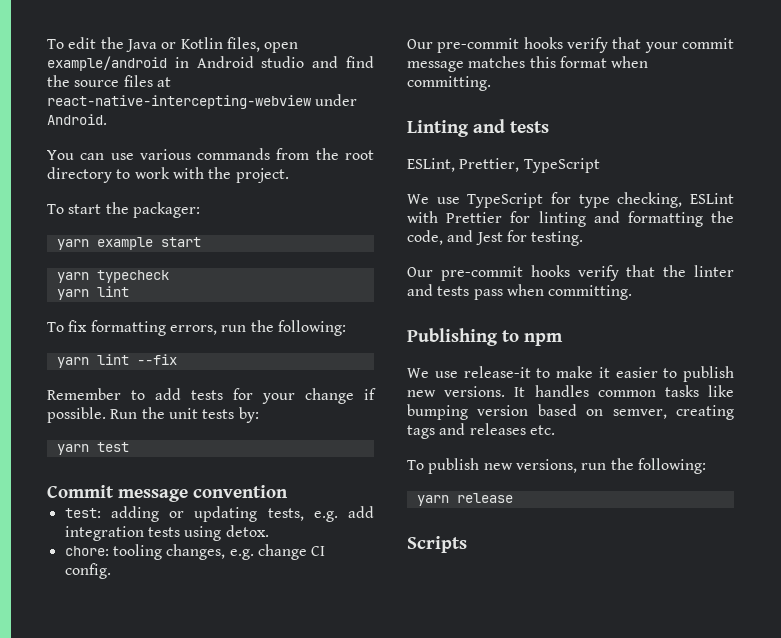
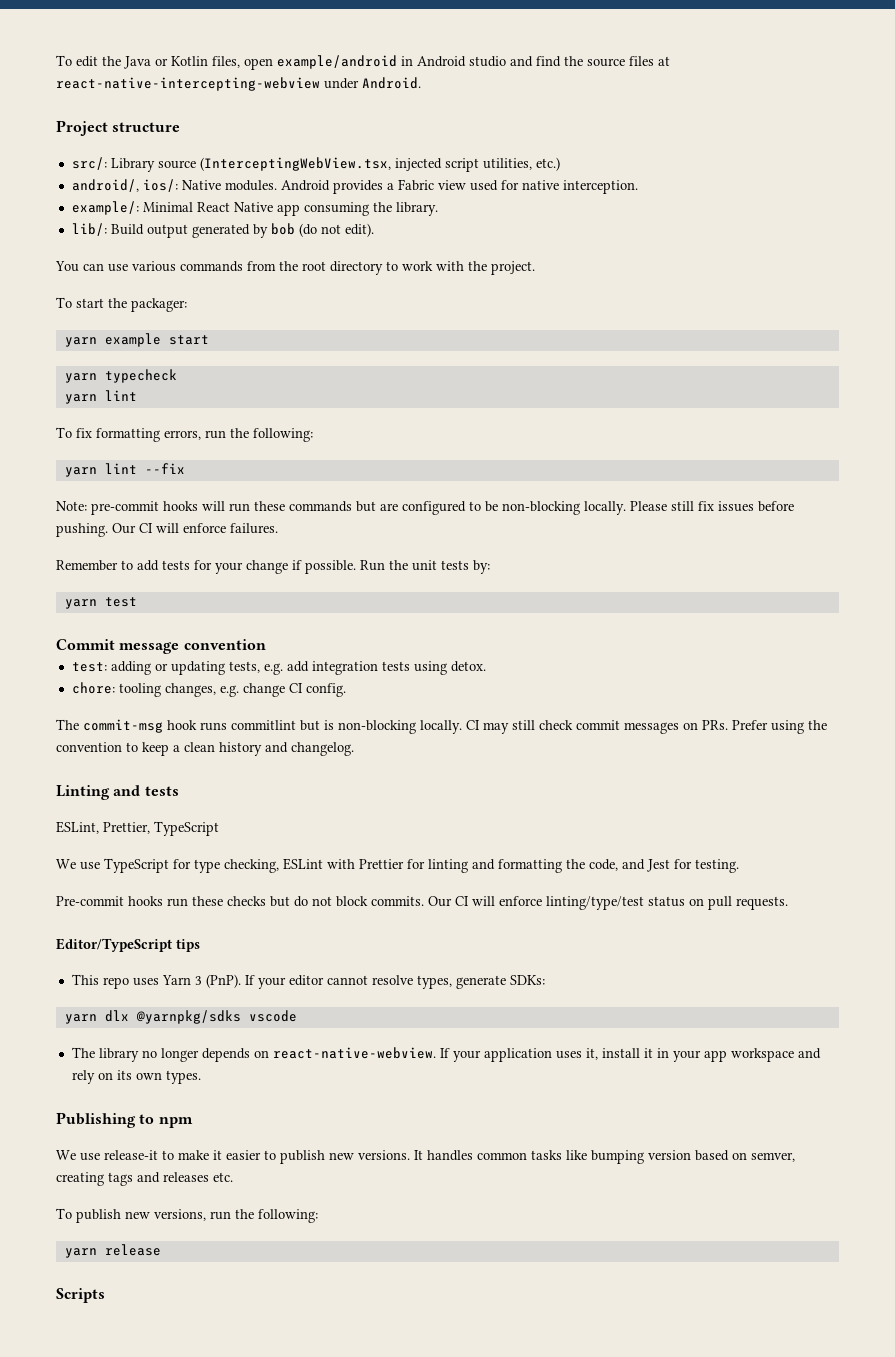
(107, 119) none -> [56,120,181,136] [71,157,560,172] [71,179,638,194] [71,201,438,216] [71,223,374,238] // Project structure // src/: Library source (InterceptingWebView.tsx, injected script utilities, etc.) // android/, ios/: Native modules. Android provides a Fabric view used for native interception. // example/: Minimal React Native app consuming the library. // lib/: Build output generated by bob (do not edit).
(177, 359) none -> [56,501,794,515] [56,523,278,537] // Note: pre-commit hooks will run these commands but are configured to be non-blocking locally. Please still fix issues before pushing. Our CI will enforce failures.
[407,37,734,53] [407,56,649,72] [407,76,491,91] Our pre-commit hooks verify that your commit message matches this format when committing. -> [56,719,827,734] [56,742,354,756] The commit-msg hook runs commitlint but is non-blocking locally. CI may still check commit messages on PRs. Prefer using the convention to keep a clean history and changelog.
[407,265,734,281] [407,284,633,300] Our pre-commit hooks verify that the linter and tests pass when committing. -> [56,896,788,910] [56,938,200,952] [71,974,545,989] [64,1010,297,1024] [71,1047,821,1062] [71,1070,201,1084] Pre-commit hooks run these checks but do not block commits. Our CI will enforce linting/type/test status on pull requests. // Editor/TypeScript tips // This repo uses Yarn 3 (PnP). If your editor cannot resolve types, generate SDKs: // yarn dlx @yarnpkg/sdks vscode // The library no longer depends on react-native-webview. If your application uses it, install it in your app workspace and rely on its own types.

